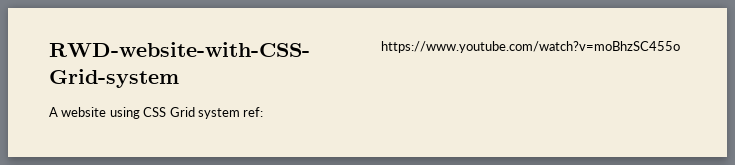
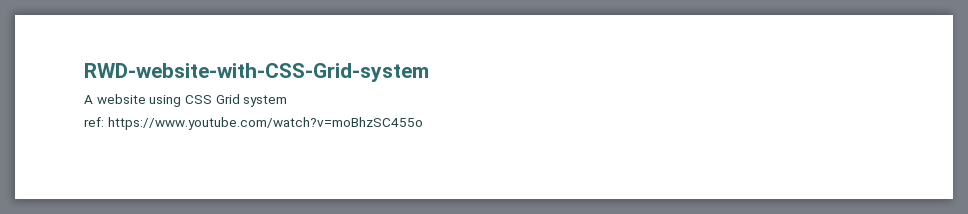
(240, 113) none -> (288, 101) //

